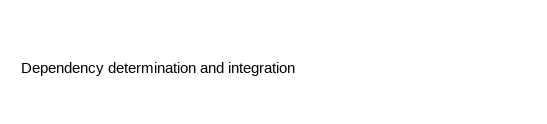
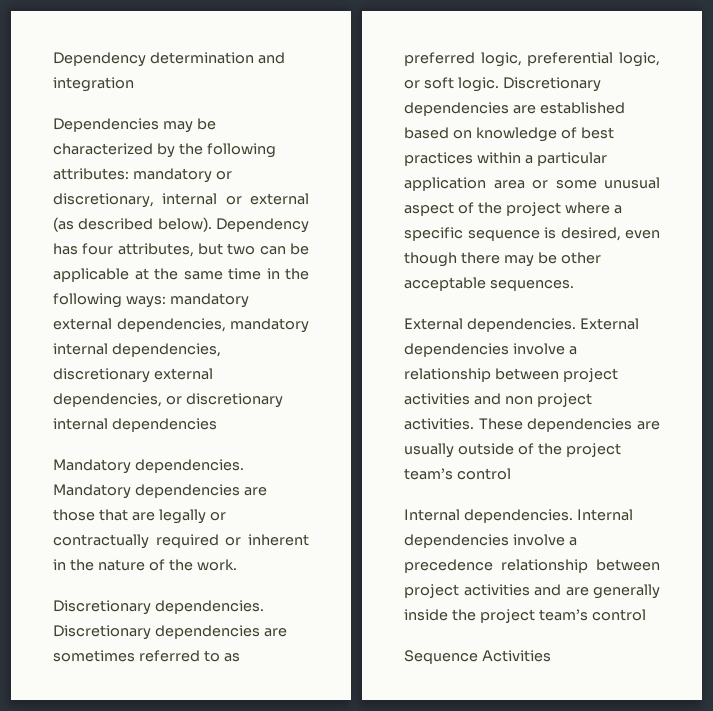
(296, 69) none -> [53,118,216,133] [53,143,276,158] [53,168,232,183] [53,193,309,208] [53,217,309,233] [53,243,309,257] [53,268,309,282] [53,293,249,308] [53,318,309,333] [53,343,221,357] [53,368,213,383] [53,393,283,408] [53,418,217,432] [53,459,244,474] [53,484,267,499] [53,509,226,524] [53,534,309,549] [53,559,237,571] [53,600,264,615] [53,625,287,640] [53,650,240,662] [404,52,660,67] [404,77,601,92] [404,102,625,116] [404,127,614,142] [404,152,607,166] [404,177,660,191] [404,202,622,216] [404,227,660,241] [404,252,601,267] [404,277,574,291] [404,318,639,332] [404,343,577,357] [404,368,618,382] [404,393,592,407] [404,418,660,432] [404,443,621,458] [404,468,511,480] [404,509,633,523] [404,534,577,548] [404,559,660,573] [404,584,660,599] [404,609,646,623] [404,650,551,664] // Dependencies may be characterized by the following attributes: mandatory or discretionary, internal or external (as described below). Dependency has four attributes, but two can be applicable at the same time in the following ways: mandatory external dependencies, mandatory internal dependencies, discretionary external dependencies, or discretionary internal dependencies // Mandatory dependencies. Mandatory dependencies are those that are legally or contractually required or inherent in the nature of the work. // Discretionary dependencies. Discretionary dependencies are sometimes referred to as preferred logic, preferential logic, or soft logic. Discretionary dependencies are established based on knowledge of best practices within a particular application area or some unusual aspect of the project where a specific sequence is desired, even though there may be other acceptable sequences. // External dependencies. External dependencies involve a relationship between project activities and non project activities. These dependencies are usually outside of the project team’s control // Internal dependencies. Internal dependencies involve a precedence relationship between project activities and are generally inside the project team’s control // Sequence Activities

